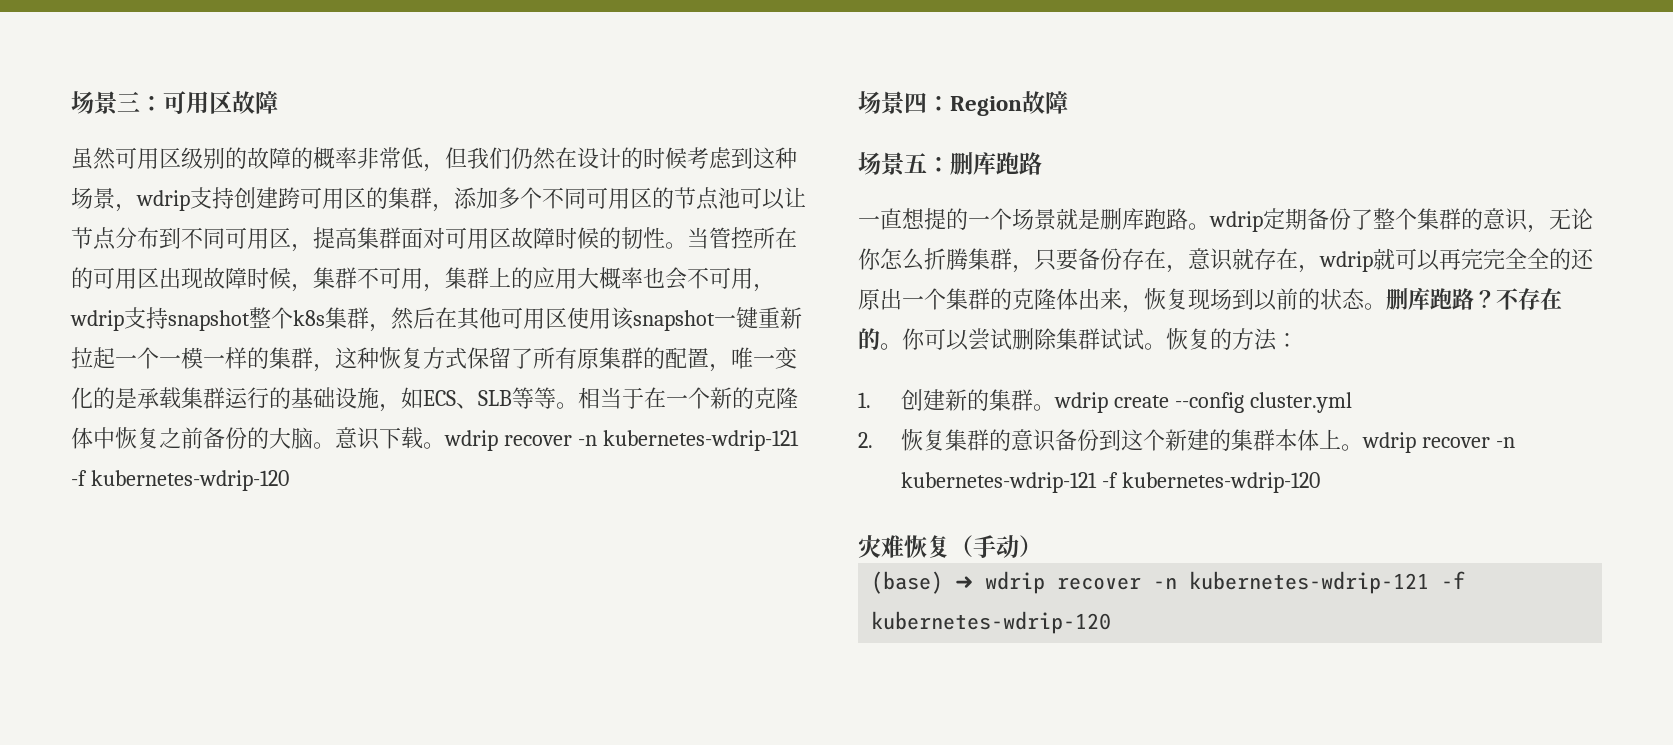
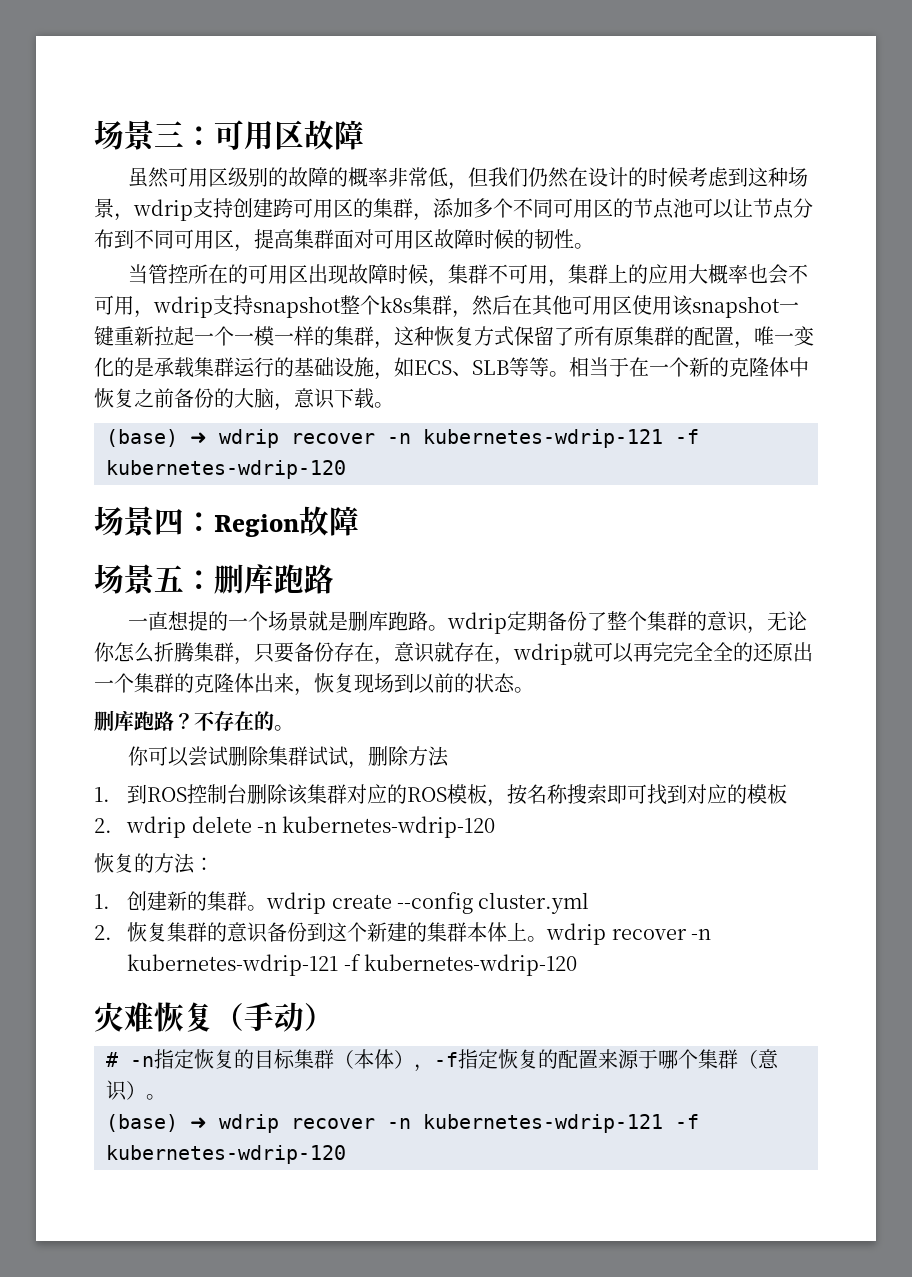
(687, 245) none -> (594, 246) //
[313,442,335,449] 。 -> [274,403,294,411] ，
(445, 445) none -> [106,429,207,447] // (base) ➜
(1386, 306) none -> (534, 690) //
(902, 346) none -> (294, 728) //
[1144,343,1166,350] 。 -> [348,746,450,769] [94,784,788,807] [94,816,496,838] ，删除方法 // 1.到ROS控制台删除该集群对应的ROS模板，按名称搜索即可找到对应的模板 // 2. wdrip delete -n kubernetes-wdrip-120 //
(1042, 546) none -> [106,1049,779,1072] [106,1080,166,1101] // # -n指定恢复的目标集群（本体），-f指定恢复的配置来源于哪个集群（意识）。

